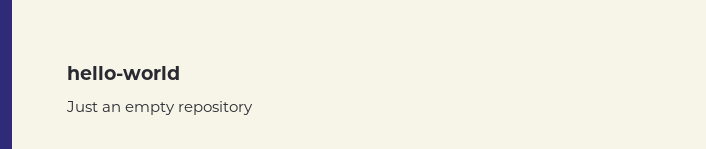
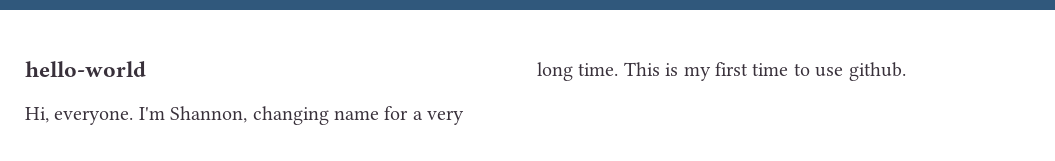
[66,101,254,115] Just an empty repository -> [25,106,465,125] [537,62,906,81] Hi, everyone. I'm Shannon, changing name for a very long time. This is my first time to use github.

